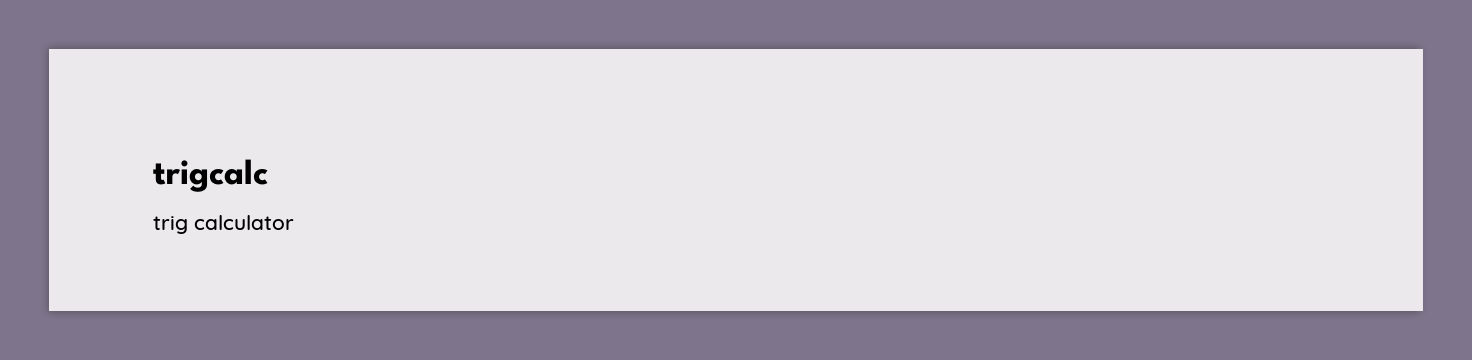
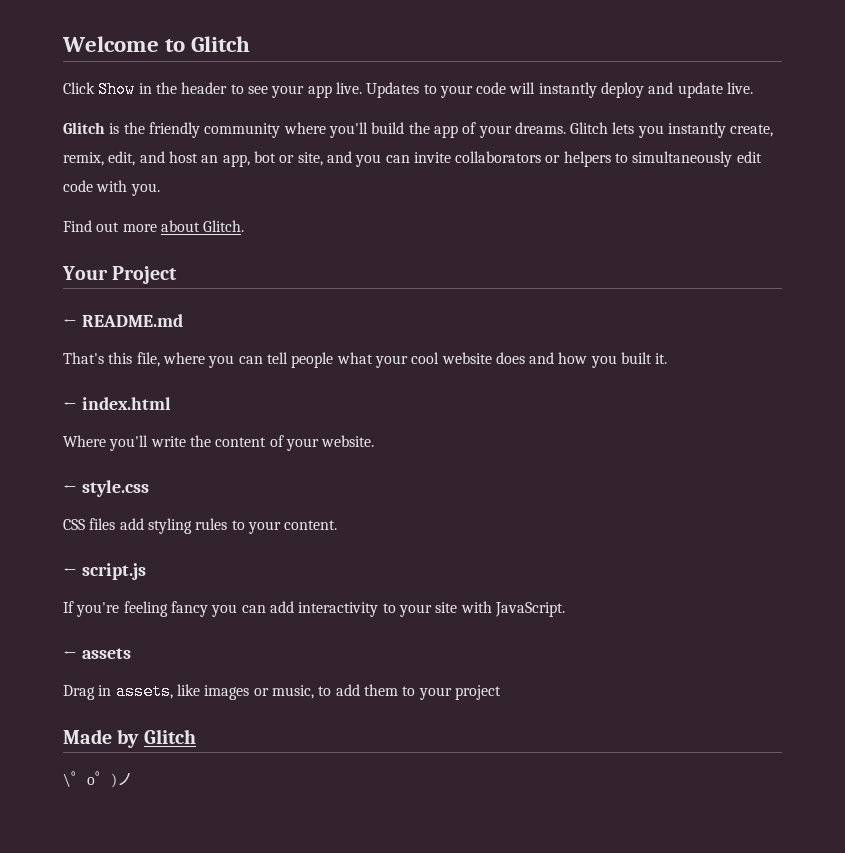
[153,159,268,192] [153,215,294,234] trigcalc // trig calculator -> [62,36,251,52] [63,81,754,98] [63,122,774,138] [63,151,762,167] [63,180,160,196] [63,220,245,232] [62,266,178,284] [63,314,183,327] [63,352,668,368] [63,397,171,410] [63,435,375,451] [63,480,149,497] [63,518,338,534] [63,563,146,580] [63,601,565,617] [63,648,131,659] [63,683,501,700] [63,729,196,748] [63,771,133,788] Welcome to Glitch // Click Show in the header to see your app live. Updates to your code will instantly deploy and update live. // Glitch is the friendly community where you'll build the app of your dreams. Glitch lets you instantly create, remix, edit, and host an app, bot or site, and you can invite collaborators or helpers to simultaneously edit code with you. // Find out more about Glitch. // Your Project // ← README.md // That's this file, where you can tell people what your cool website does and how you built it. // ← index.html // Where you'll write the content of your website. // ← style.css // CSS files add styling rules to your content. // ← script.js // If you're feeling fancy you can add interactivity to your site with JavaScript. // ← assets // Drag in assets, like images or music, to add them to your project // Made by Glitch // \゜o゜)ノ

